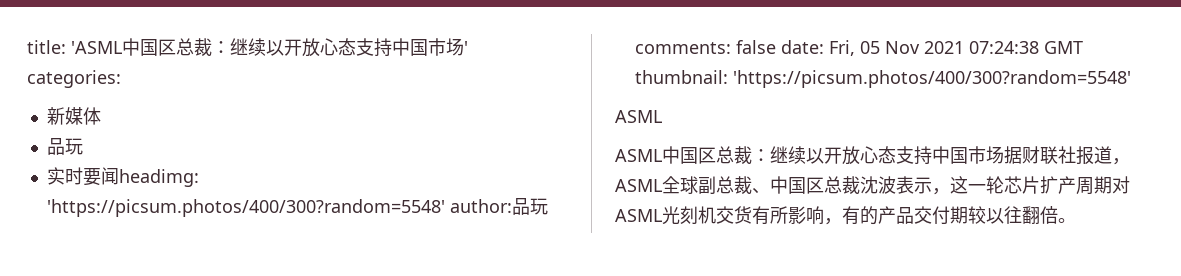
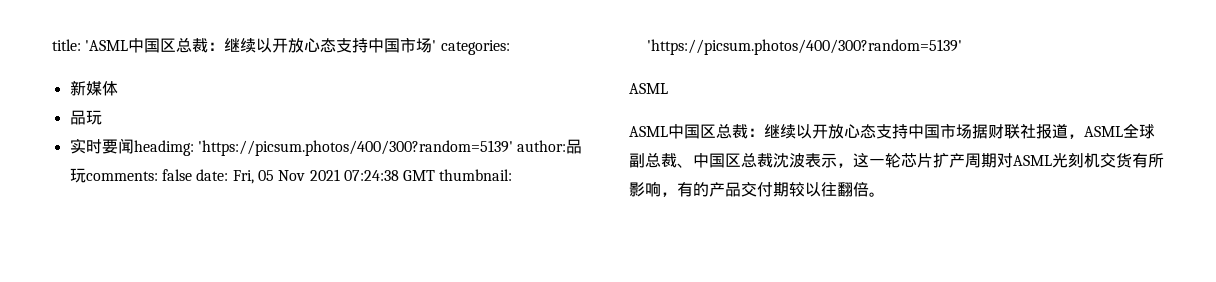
[46,199,445,217] 'https://picsum.photos/400/300?random=5548' -> [197,140,513,156] 'https://picsum.photos/400/300?random=5139'
[732,70,1131,88] 'https://picsum.photos/400/300?random=5548' -> [646,39,962,55] 'https://picsum.photos/400/300?random=5139'

